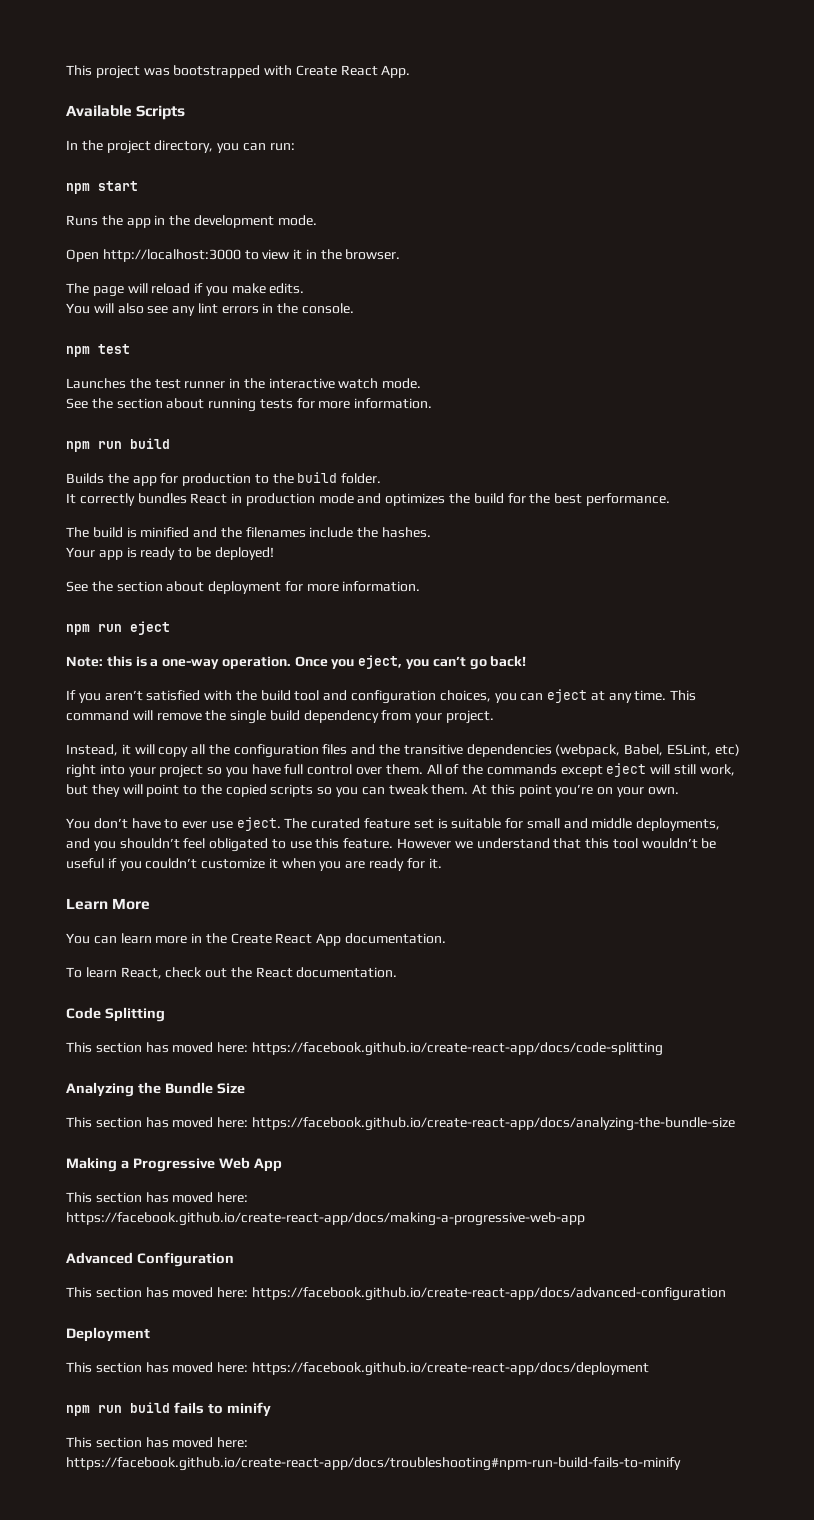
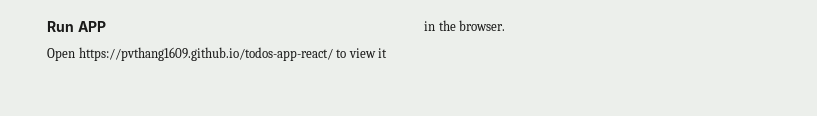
[66,65,411,79] [66,105,186,120] [66,140,295,154] [66,181,138,194] [66,215,317,228] This project was bootstrapped with Create React App. // Available Scripts // In the project directory, you can run: // npm start // Runs the app in the development mode. -> [47,21,106,32] Run APP
[102,249,241,262] http://localhost:3000 -> [78,47,333,61] https://pvthang1609.github.io/todos-app-react/
[66,283,305,297] [66,303,355,316] [66,344,130,357] [66,378,422,389] [66,398,433,412] [66,438,170,452] [66,472,382,486] [66,493,670,506] [66,527,432,538] [66,547,274,560] [66,581,421,594] [66,621,170,635] [66,655,527,670] [66,689,697,704] [66,710,495,724] [66,744,740,758] [66,763,735,778] [66,784,679,797] [66,817,721,831] [66,838,717,852] [66,858,442,871] [66,898,151,910] [66,933,447,946] [66,967,398,979] [66,1007,165,1022] [66,1042,663,1056] [66,1082,245,1097] [66,1117,735,1131] [66,1157,282,1172] [66,1192,249,1203] [66,1212,585,1226] [66,1252,234,1267] [66,1287,726,1301] [66,1327,150,1342] [66,1362,649,1376] [66,1402,271,1417] [66,1437,249,1448] [66,1457,681,1471] // The page will reload if you make edits. // You will also see any lint errors in the console. // npm test // Launches the test runner in the interactive watch mode. // See the section about running tests for more information. // npm run build // Builds the app for production to the build folder. // It correctly bundles React in production mode and optimizes the build for the best performance. // The build is minified and the filenames include the hashes. // Your app is ready to be deployed! // See the section about deployment for more information. // npm run eject // Note: this is a one-way operation. Once you eject, you can’t go back! // If you aren’t satisfied with the build tool and configuration choices, you can eject at any time. This command will remove the single build dependency from your project. // Instead, it will copy all the configuration files and the transitive dependencies (webpack, Babel, ESLint, etc) right into your project so you have full control over them. All of the commands except eject will still work, but they will point to the copied scripts so you can tweak them. At this point you’re on your own. // You don’t have to ever use eject. The curated feature set is suitable for small and middle deployments, and you shouldn’t feel obligated to use this feature. However we understand that this tool wouldn’t be useful if you couldn’t customize it when you are ready for it. // Learn More // You can learn more in the Create React App documentation. // To learn React, check out the React documentation. // Code Splitting // This section has moved here: https://facebook.github.io/create-react-app/docs/code-splitting // Analyzing the Bundle Size // This section has moved here: https://facebook.github.io/create-react-app/docs/analyzing-the-bundle-size // Making a Progressive Web App // This section has moved here: https://facebook.github.io/create-react-app/docs/making-a-progressive-web-app // Advanced Configuration // This section has moved here: https://facebook.github.io/create-react-app/docs/advanced-configuration // Deployment // This section has moved here: https://facebook.github.io/create-react-app/docs/deployment // npm run build fails to minify // This section has moved here: https://facebook.github.io/create-react-app/docs/troubleshooting#npm-run-build-fails-to-minify -> (506, 25) none

